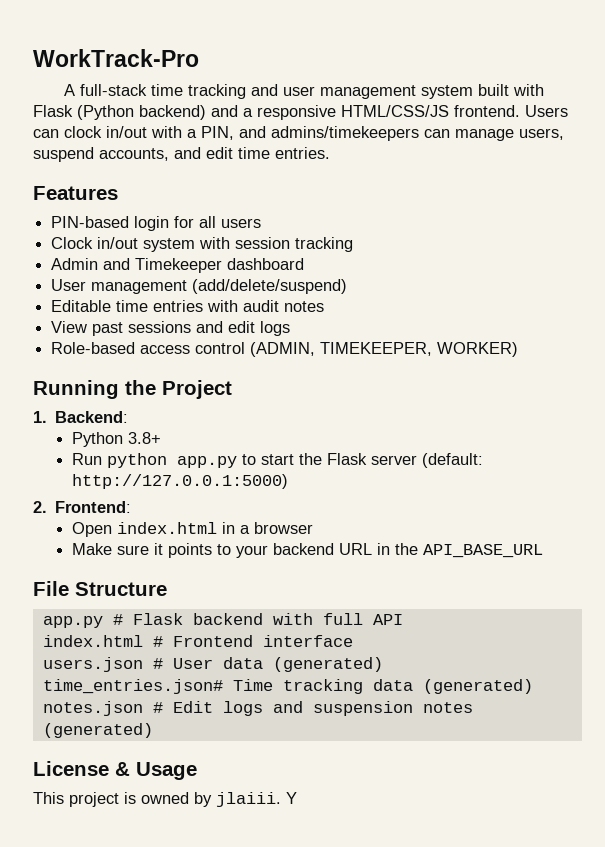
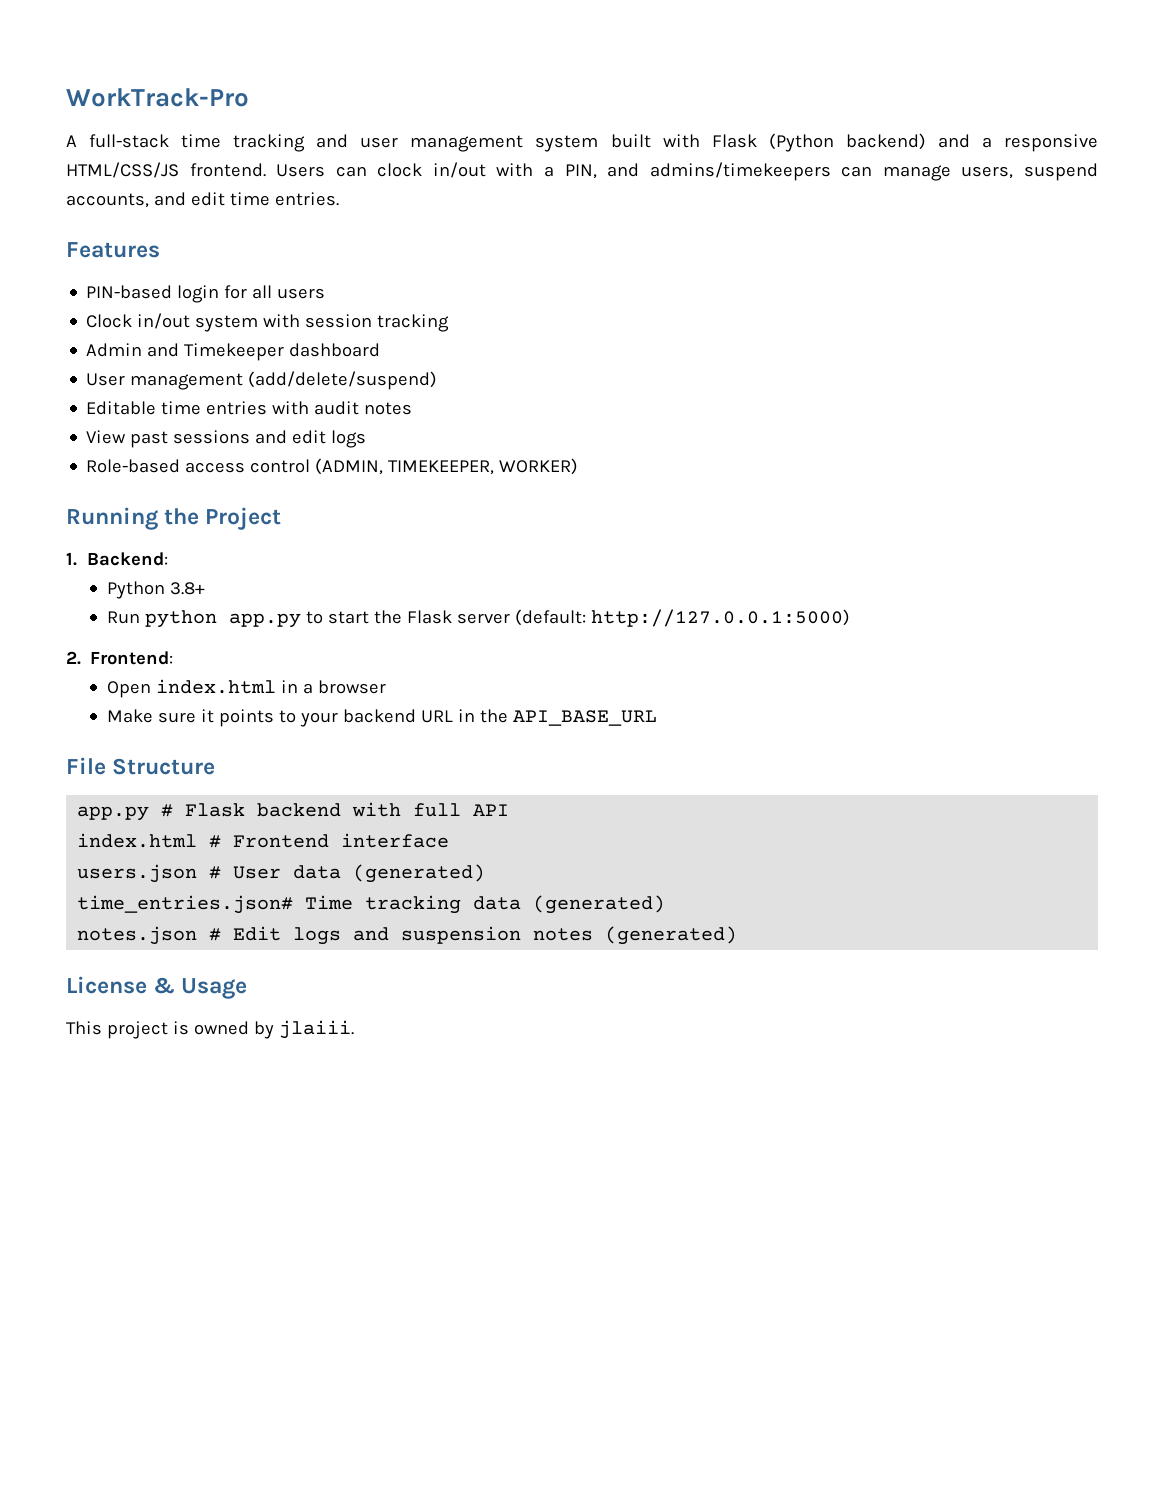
[286,792,297,804] Y -> (354, 1029) none

